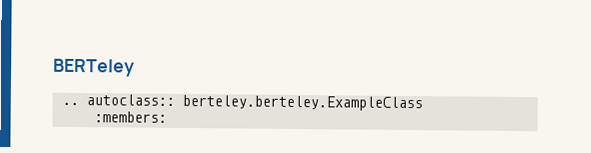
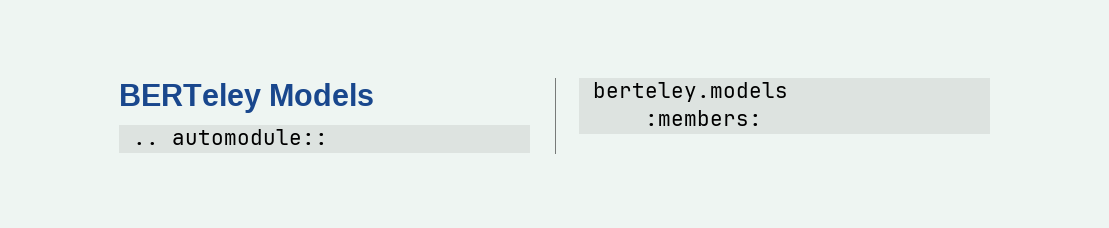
(135, 67) none -> [269,83,375,106] Models
[86,94,424,112] autoclass:: berteley.berteley.ExampleClass -> [171,129,328,145] [592,82,788,102] automodule:: berteley.models

